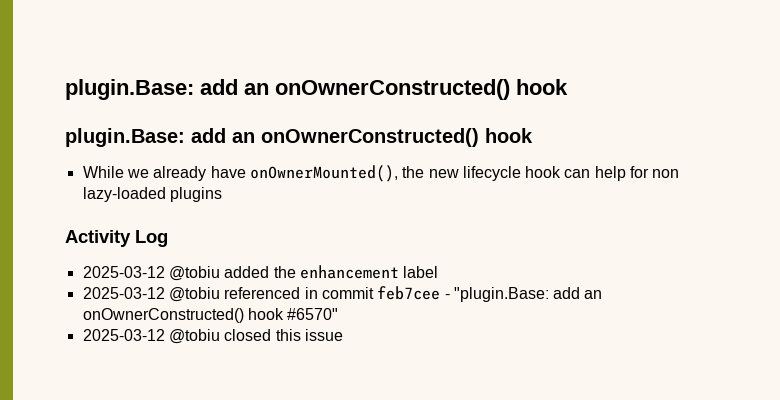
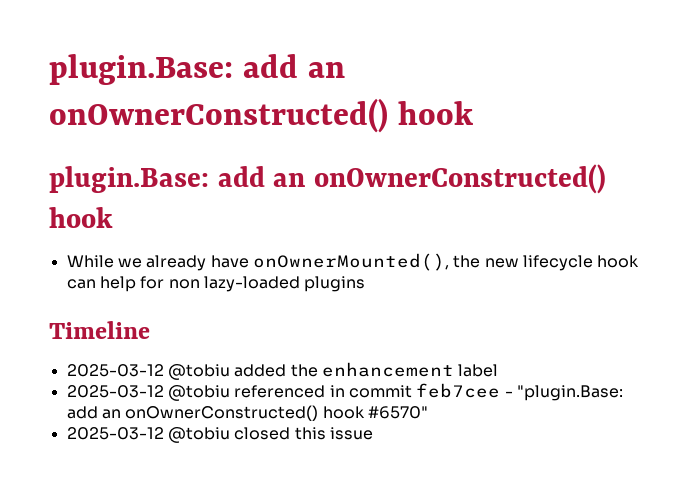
[65,230,168,247] Activity Log -> [49,321,150,339] Timeline

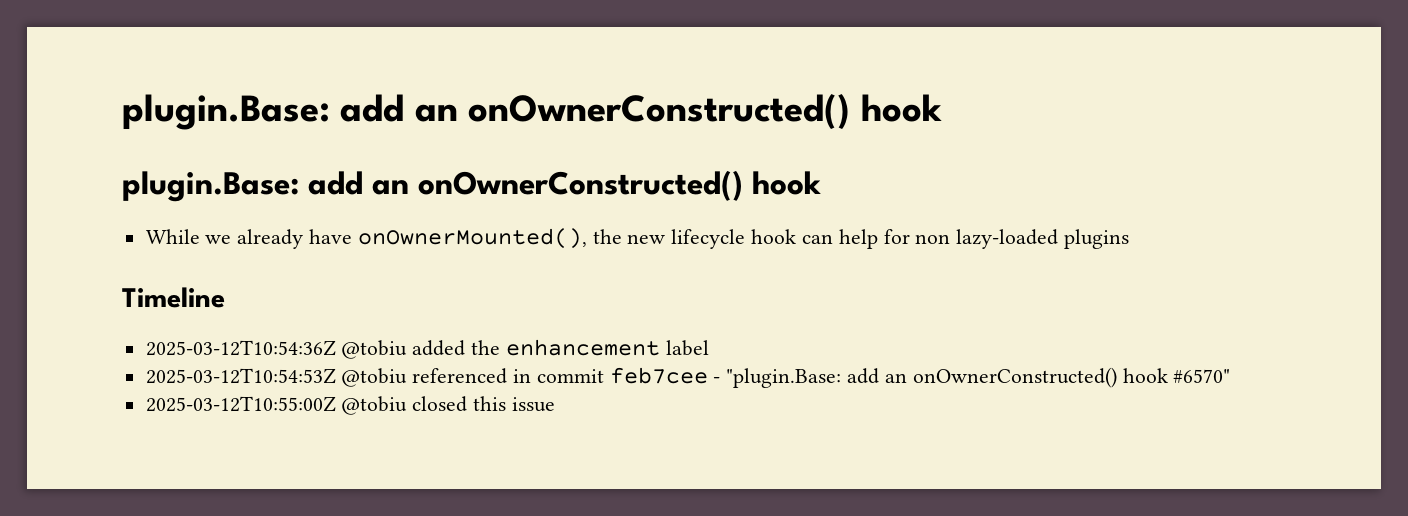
[66,364,164,377] 2025-03-12 -> [145,340,336,356] 2025-03-12T10:54:36Z
[66,385,164,398] 2025-03-12 -> [145,368,336,384] 2025-03-12T10:54:53Z
[66,427,164,440] 2025-03-12 -> [145,396,336,412] 2025-03-12T10:55:00Z

